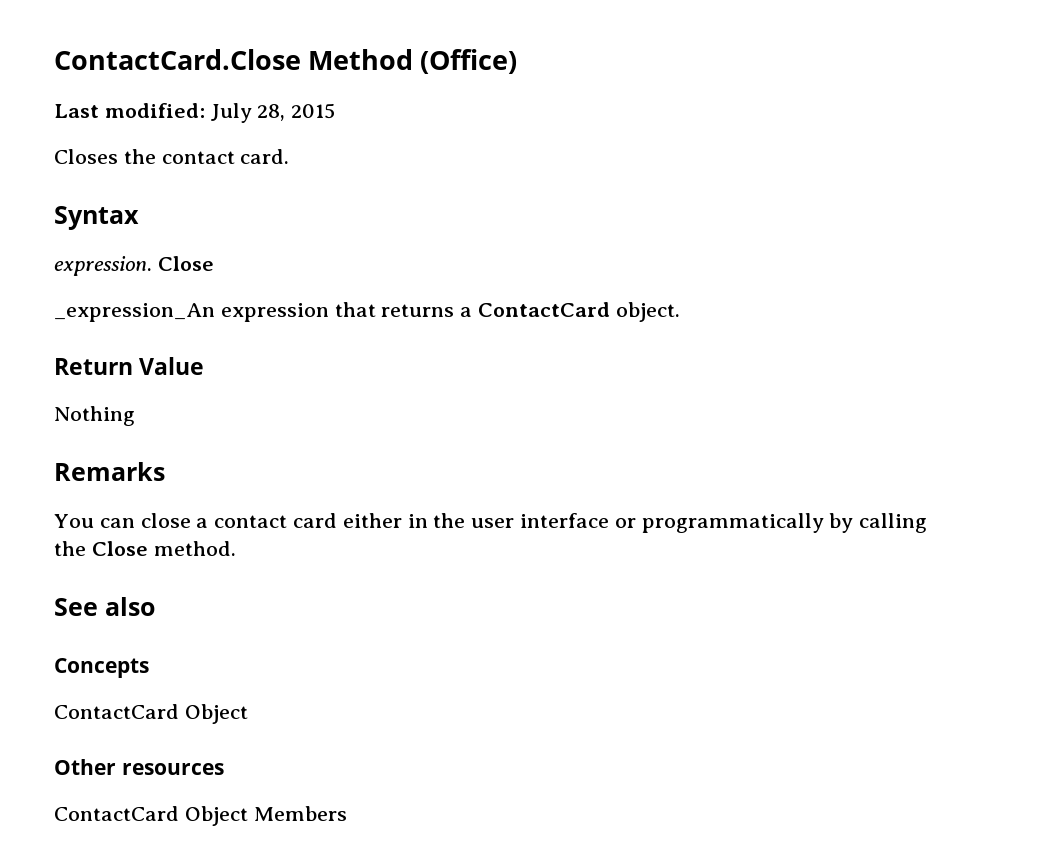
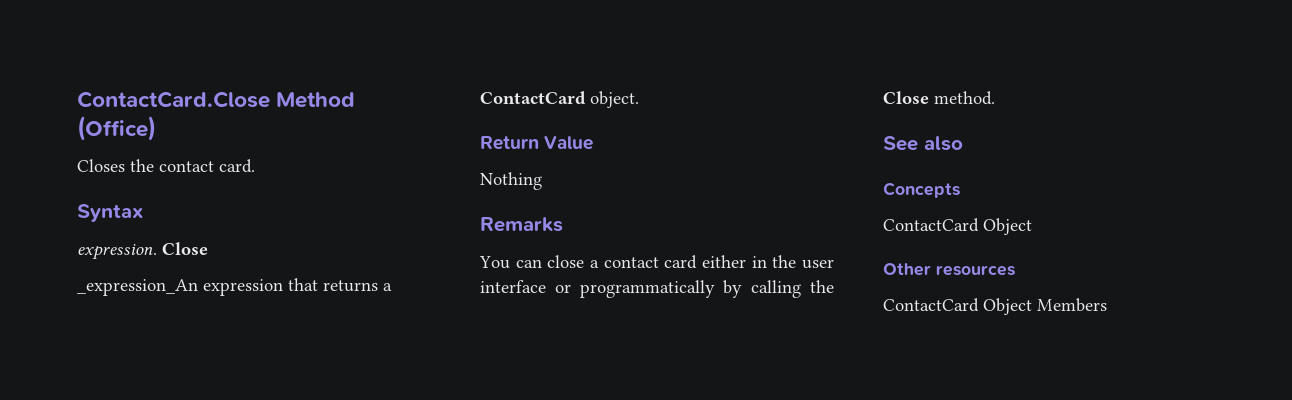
[54,103,336,123] // Last modified: July 28, 2015 -> (156, 128) none

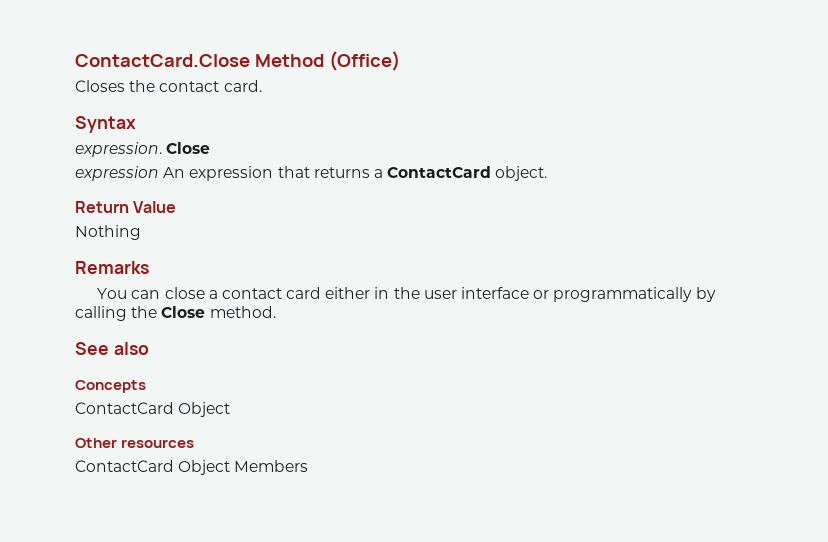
[77,279,198,296] _expression_An -> [75,166,186,181] expression An

